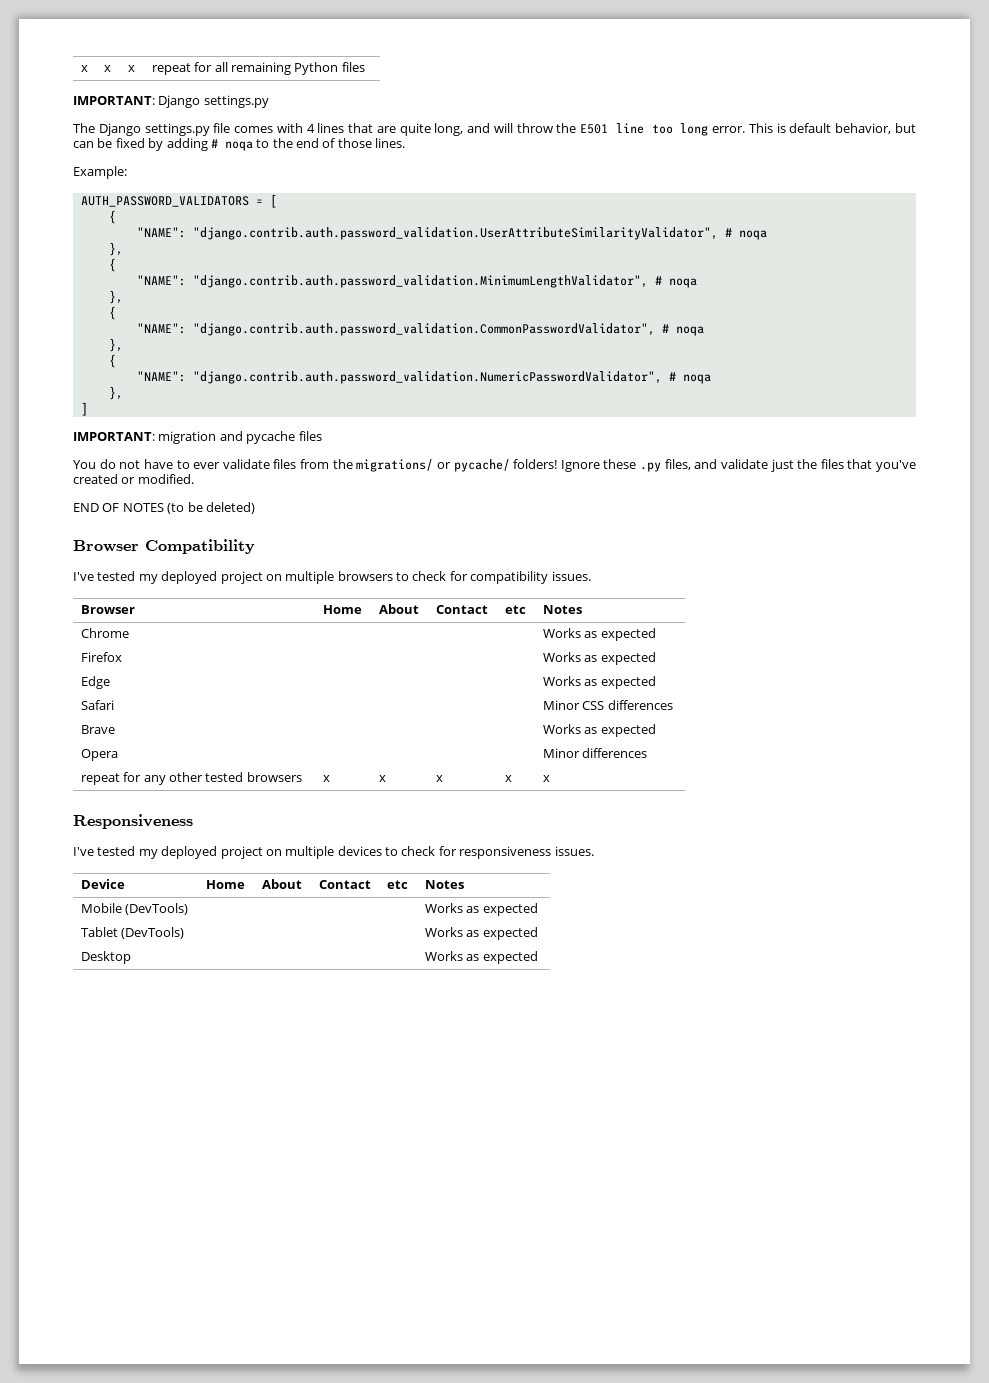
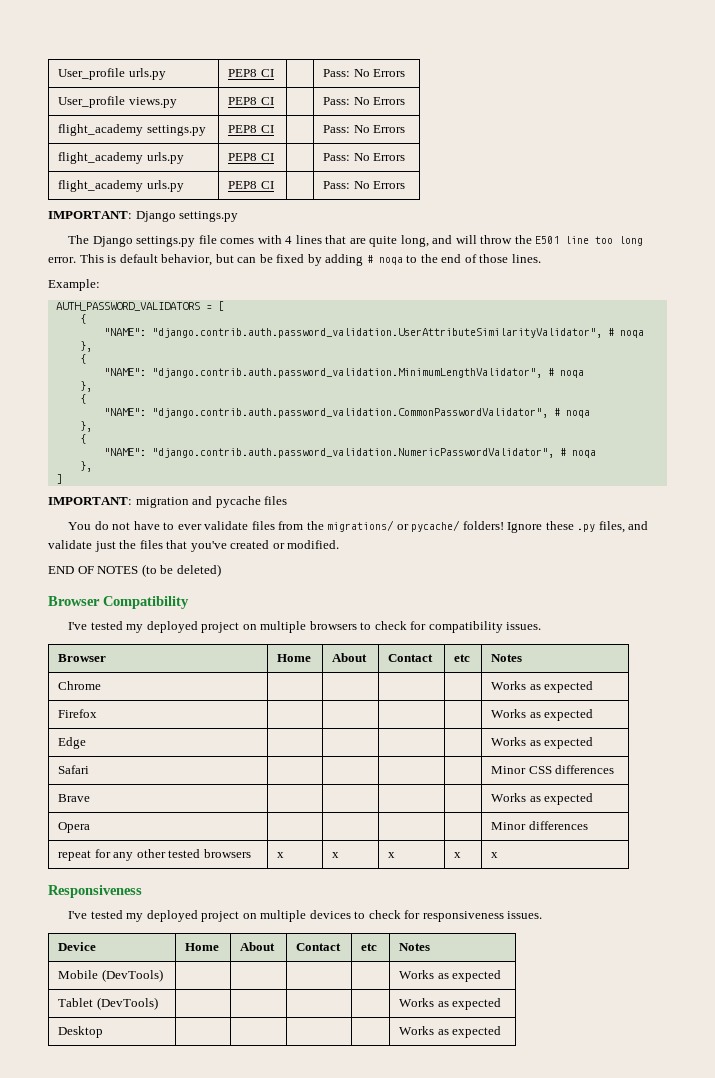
[80,65,88,72] [103,65,111,72] [127,65,135,72] [151,62,365,75] x | x | x | repeat for all remaining Python files -> [58,68,166,80] [228,69,274,77] [323,69,406,77] [58,96,177,108] [228,97,274,105] [323,97,406,105] [58,124,206,136] [228,125,274,133] [323,125,406,133] [58,152,184,164] [228,153,274,161] [323,153,406,161] [58,180,184,192] [228,181,274,189] [323,181,406,189] User_profile urls.py | PEP8 CI | | Pass: No Errors // User_profile views.py | PEP8 CI | | Pass: No Errors // flight_academy settings.py | PEP8 CI | | Pass: No Errors // flight_academy urls.py | PEP8 CI | | Pass: No Errors // flight_academy urls.py | PEP8 CI | | Pass: No Errors

